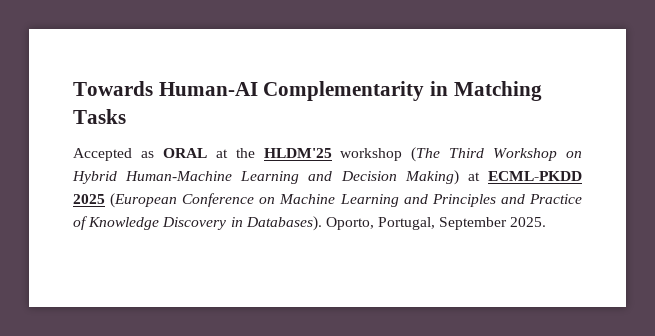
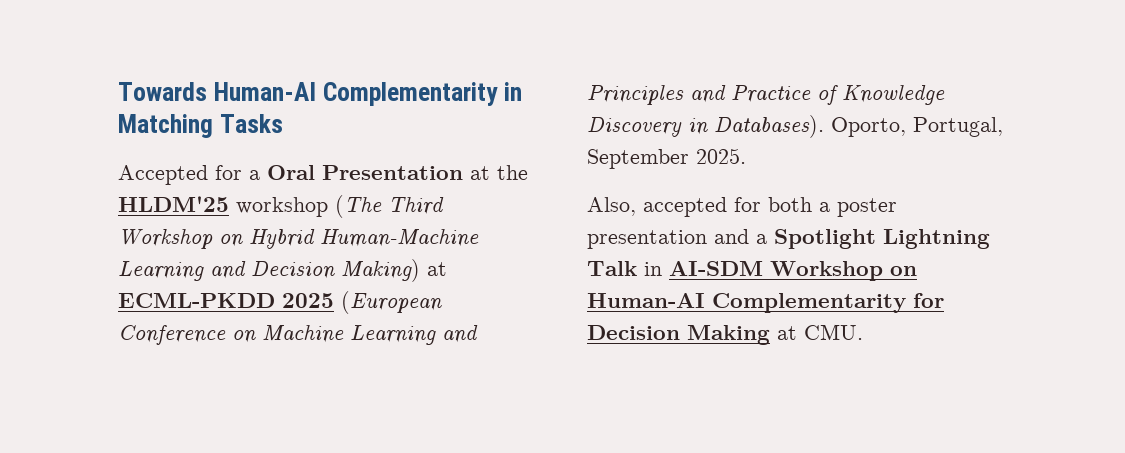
[140,148,207,158] as ORAL -> [215,165,463,180] for a Oral Presentation
(547, 222) none -> [587,197,897,217] [587,229,990,249] [587,261,917,281] [587,293,944,313] [587,324,863,345] // Also, accepted for both a poster presentation and a Spotlight Lightning Talk in AI-SDM Workshop on Human-AI Complementarity for Decision Making at CMU.

